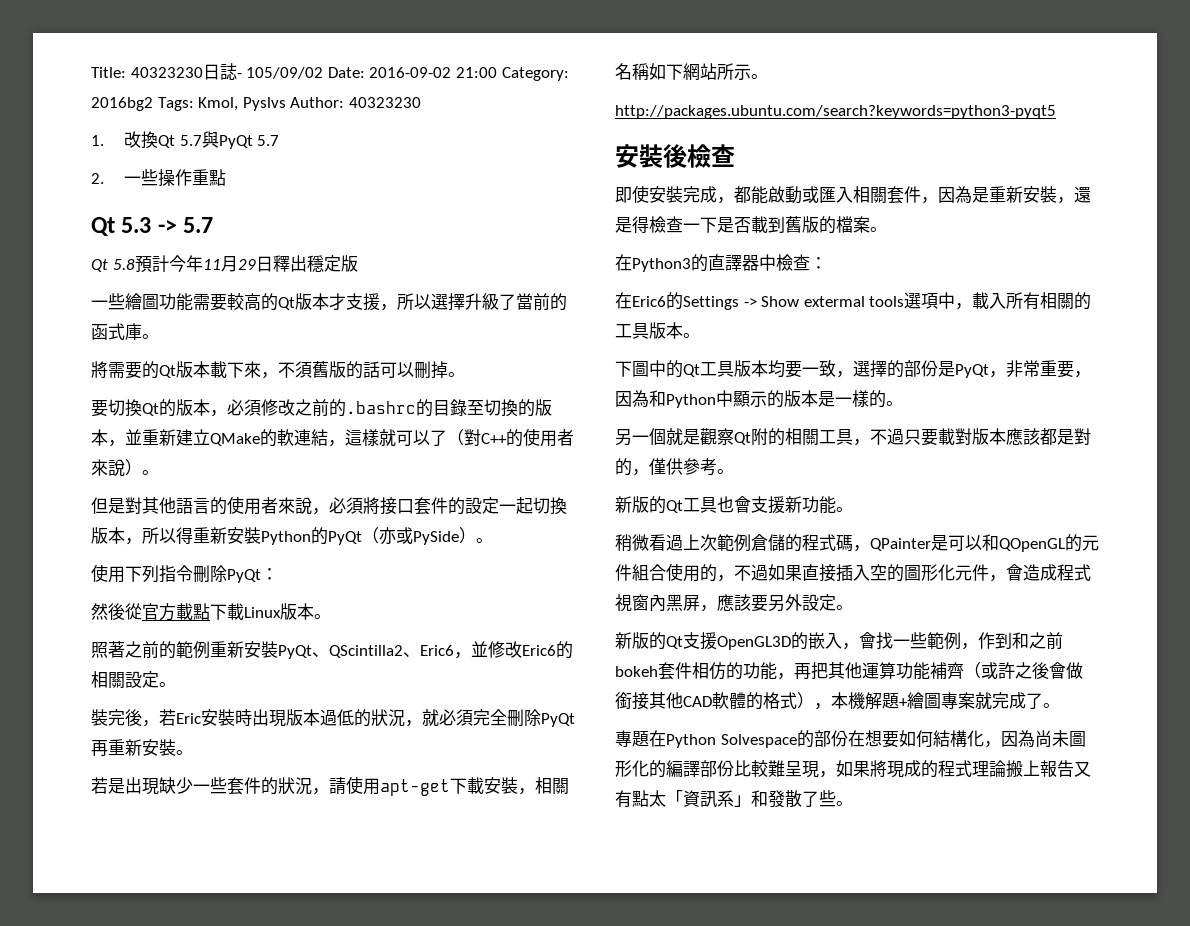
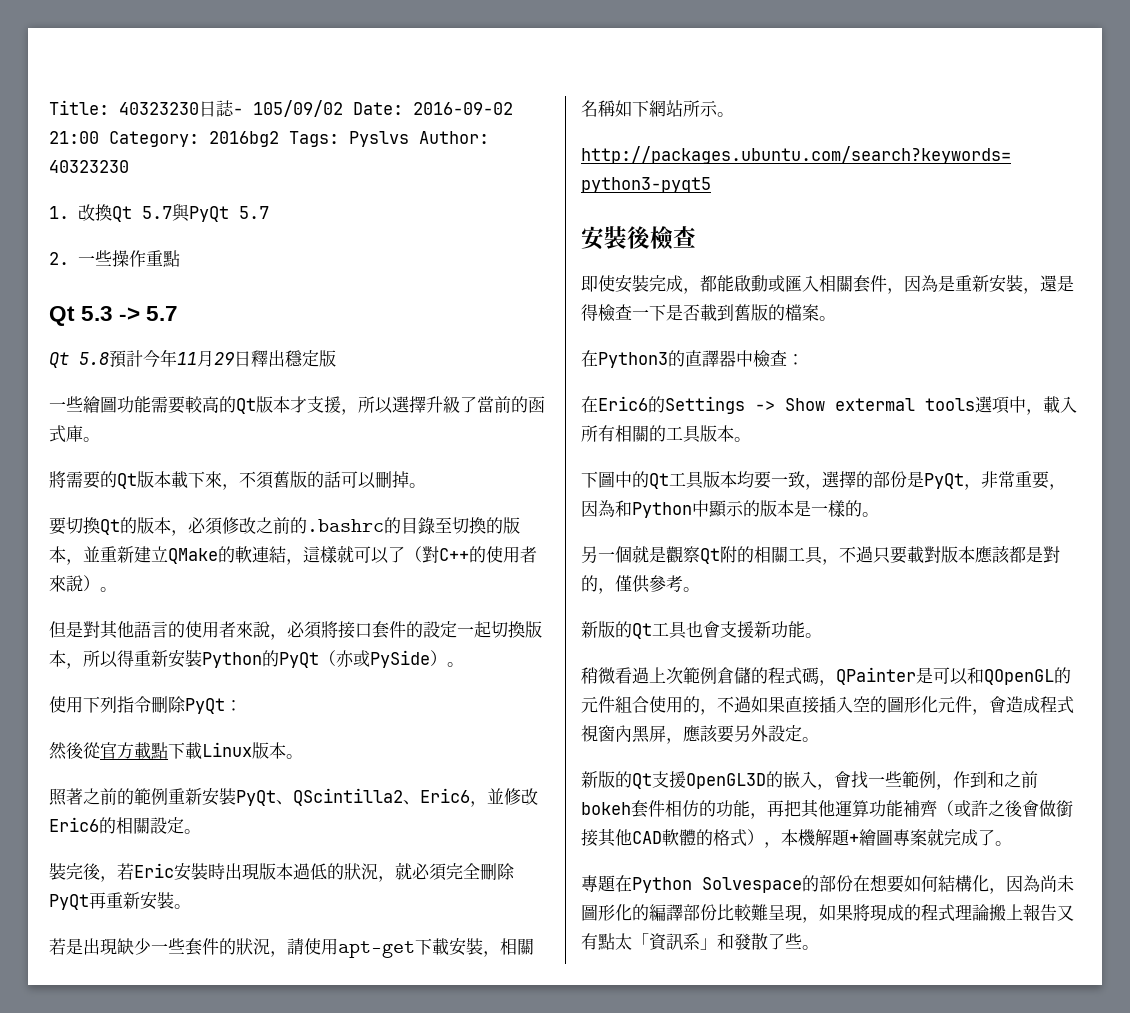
[198,97,239,111] Kmol, -> (339, 139) none

